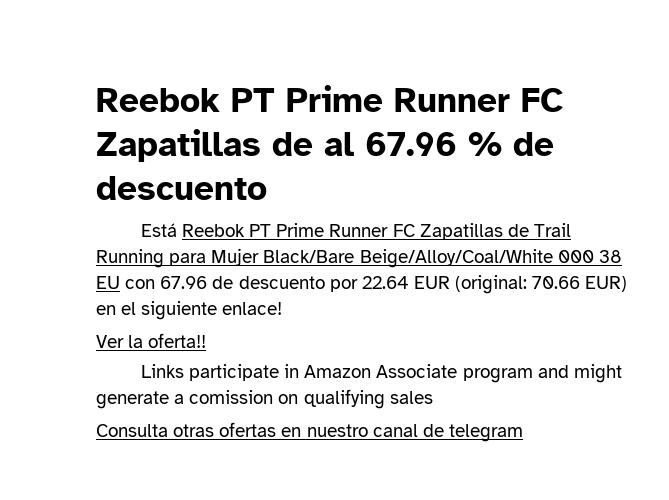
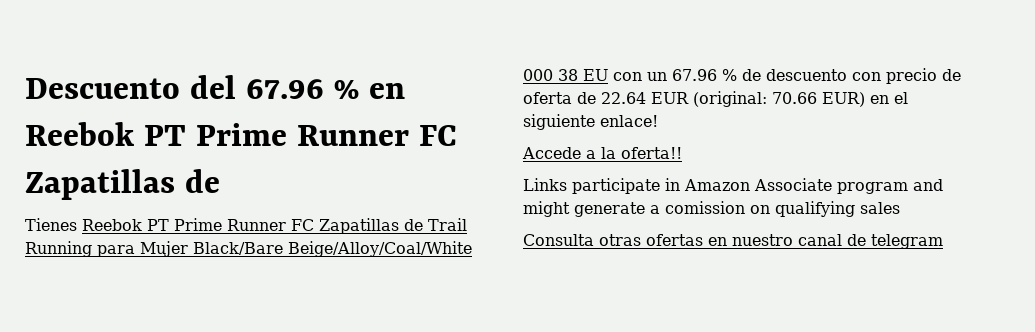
[96,85,564,112] [96,129,554,162] [96,176,267,200] [140,223,177,237] Reebok PT Prime Runner FC Zapatillas de al 67.96 % de descuento // Está -> [25,75,405,99] [25,122,457,146] [25,169,220,200] [25,218,77,231] Descuento del 67.96 % en Reebok PT Prime Runner FC Zapatillas de // Tienes
[160,276,358,292] 67.96 de descuento por -> [647,68,961,84] [523,92,596,104] un 67.96 % de descuento con precio de oferta de
[96,335,124,348] Ver -> [522,147,596,159] Accede a

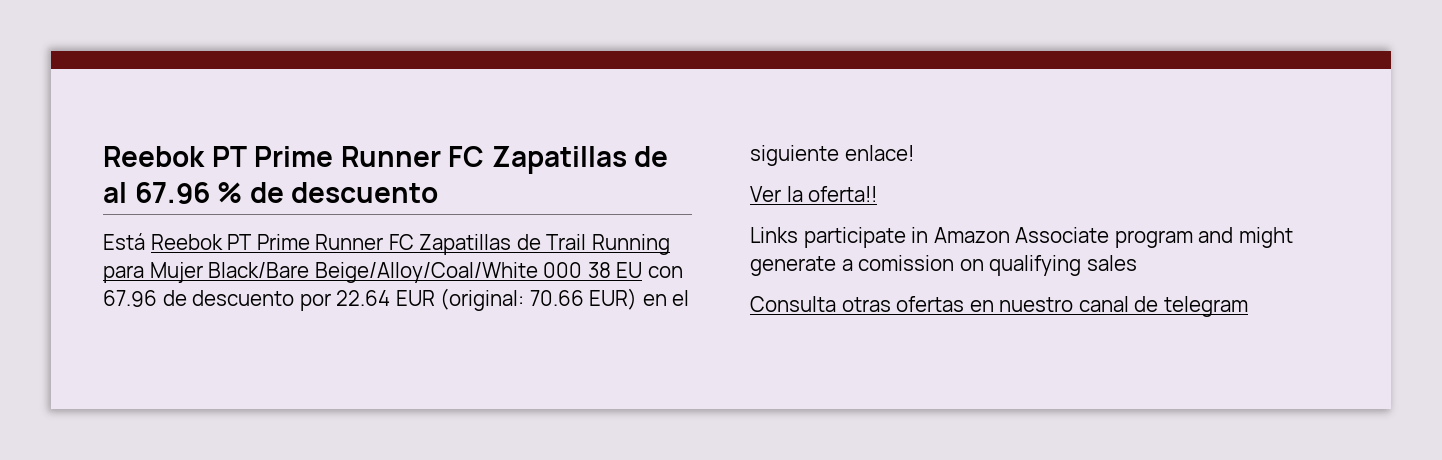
[25,75,405,99] [25,122,457,146] [25,169,220,200] [25,218,77,231] Descuento del 67.96 % en Reebok PT Prime Runner FC Zapatillas de // Tienes -> [103,146,669,174] [103,182,439,204] [103,233,145,250] Reebok PT Prime Runner FC Zapatillas de al 67.96 % de descuento // Está
[647,68,961,84] [523,92,596,104] un 67.96 % de descuento con precio de oferta de -> [103,290,331,311] 67.96 de descuento por
[522,147,596,159] Accede a -> [750,186,781,202] Ver

